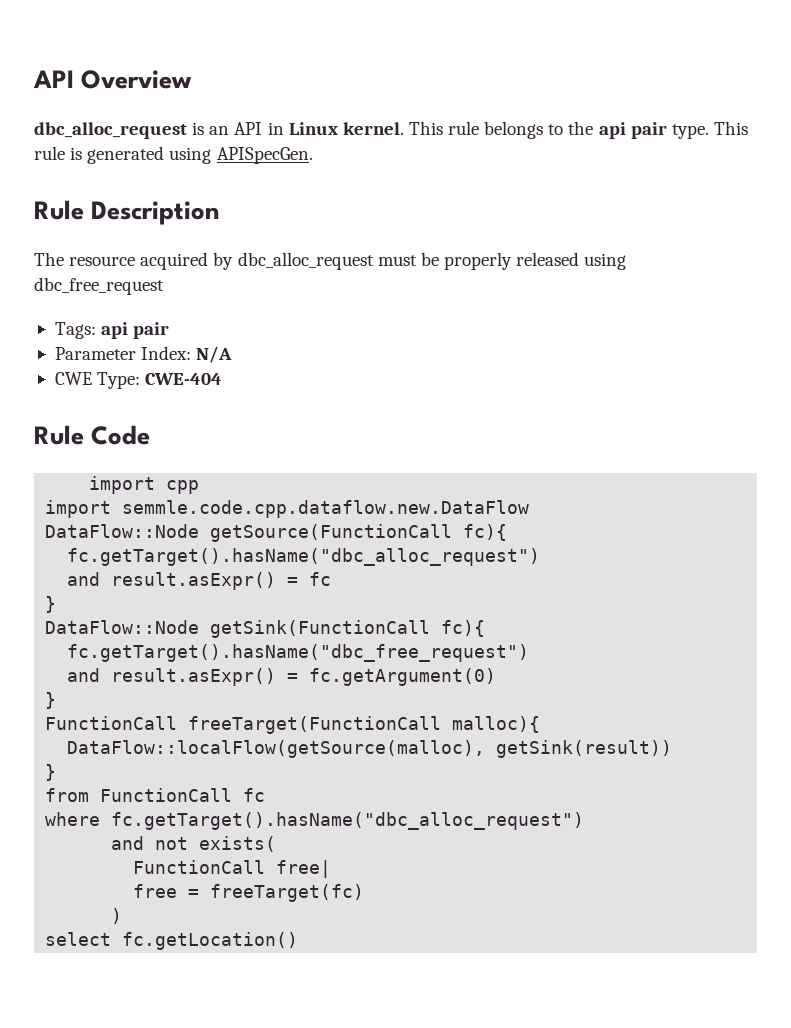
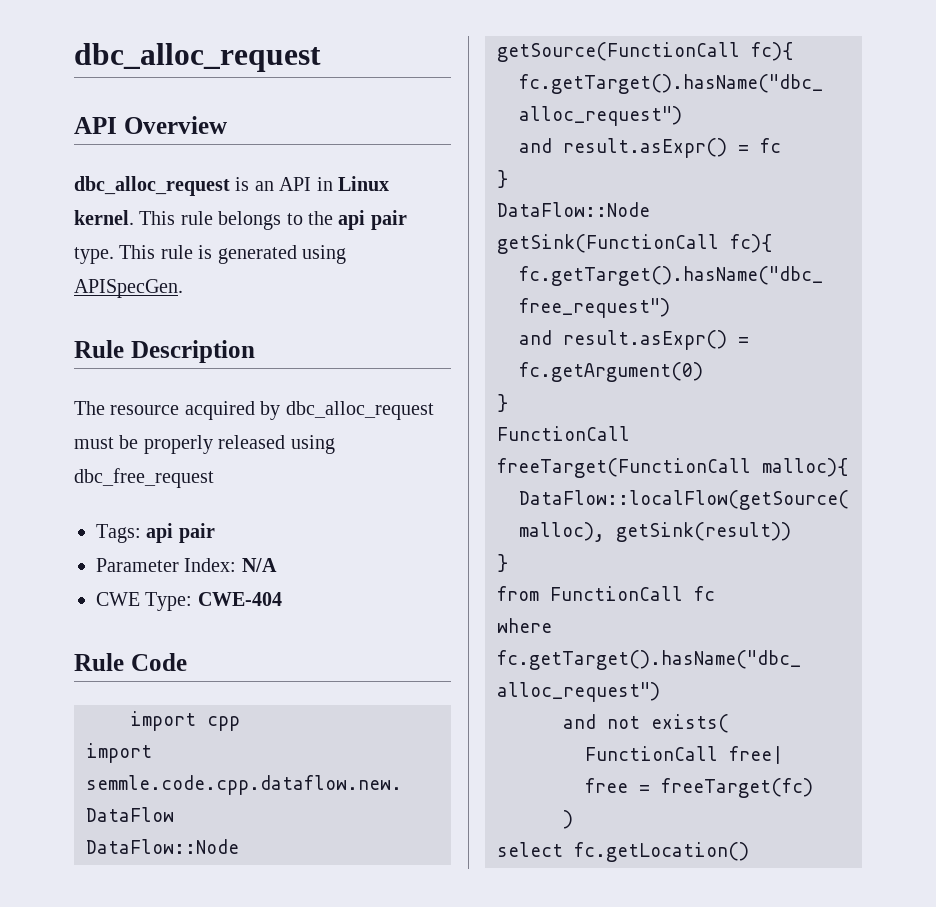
(33, 79) none -> [74,43,321,72] dbc_alloc_request //

